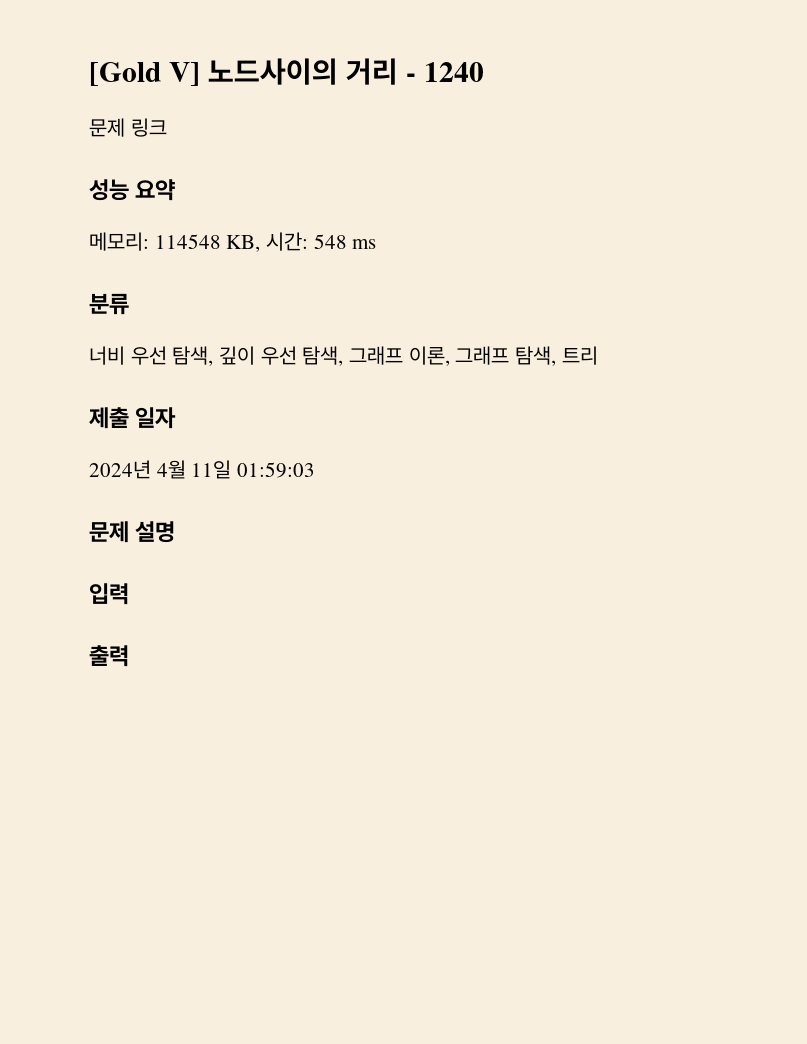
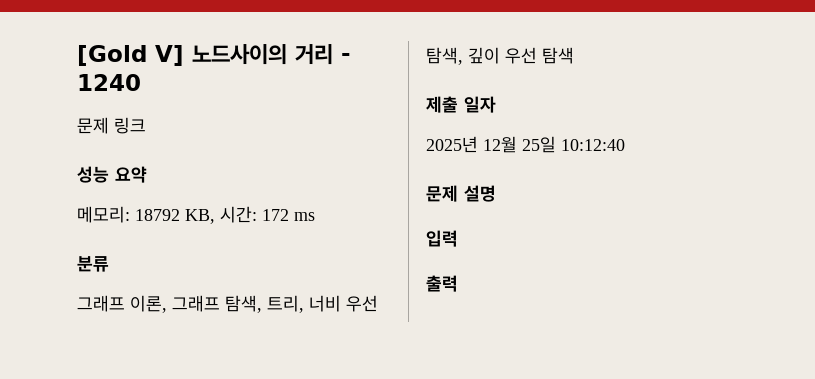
[154,234,221,249] 114548 -> [135,209,180,221] 18792
[313,234,347,249] 548 -> [262,209,289,221] 172
(129, 304) none -> [77,295,304,313] 그래프 이론, 그래프 탐색, 트리,
[302,346,598,366] [89,407,177,429] [89,460,316,479] 탐색, 그래프 이론, 그래프 탐색, 트리 // 제출 일자 // 2024년 4월 11일 01:59:03 -> [542,47,574,64] [426,96,496,113] [426,136,625,153] 탐색 // 제출 일자 // 2025년 12월 25일 10:12:40

